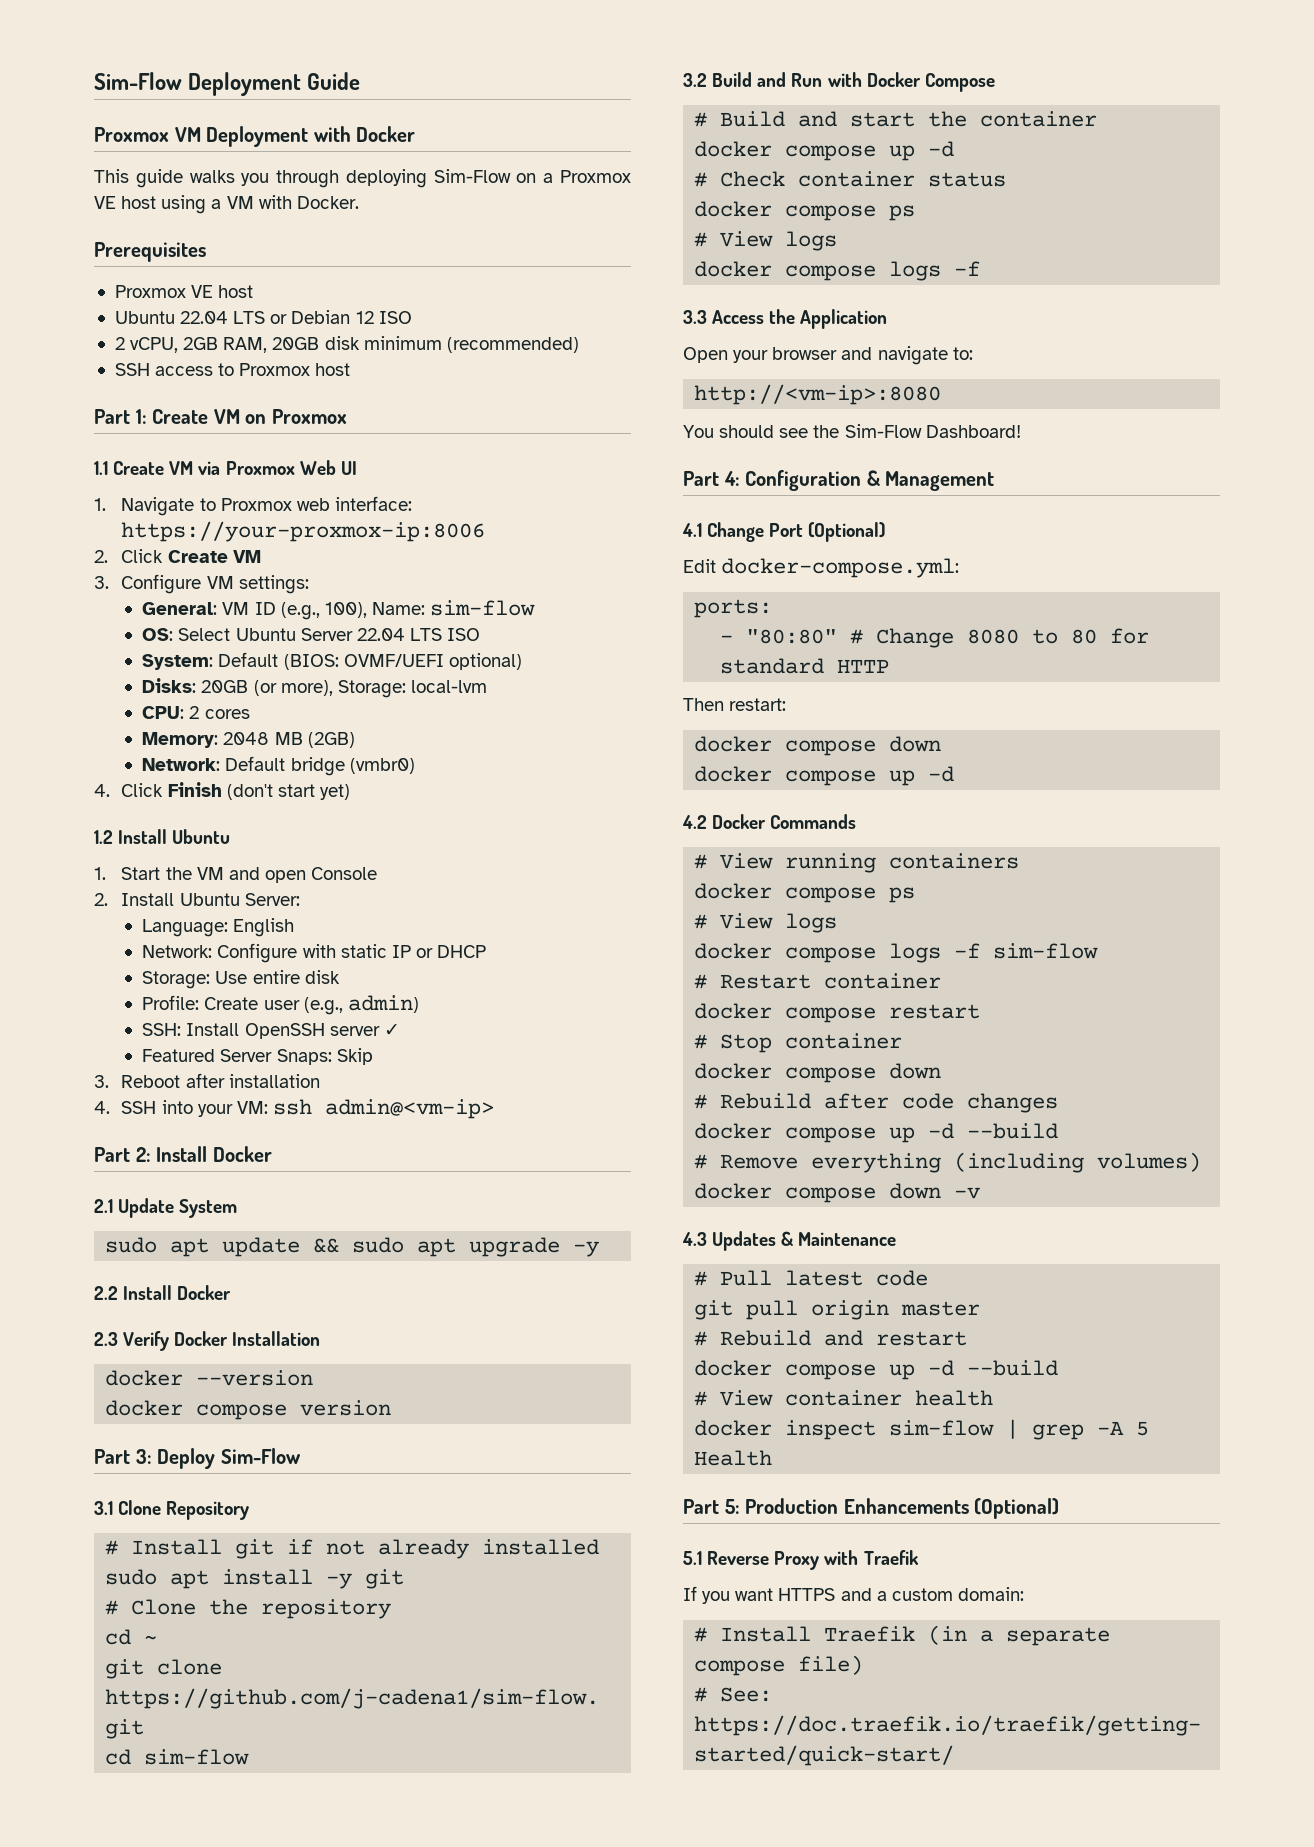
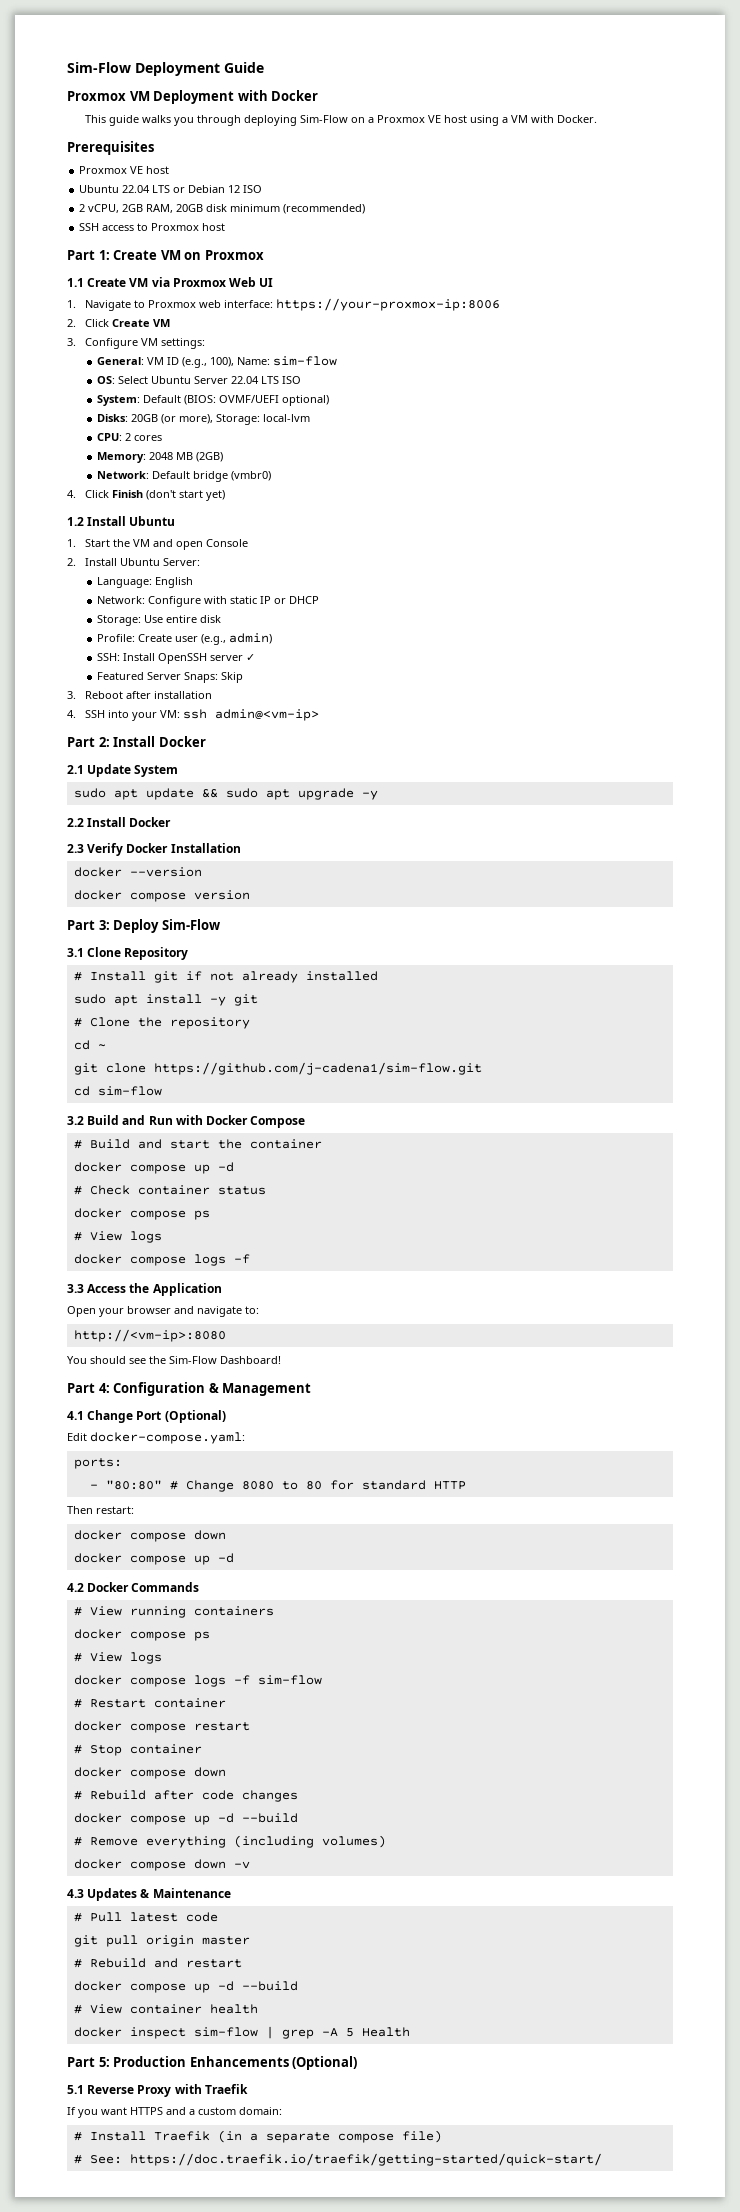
[721,558,960,578] docker-compose.yml: -> [90,1432,245,1444] docker-compose.yaml:

